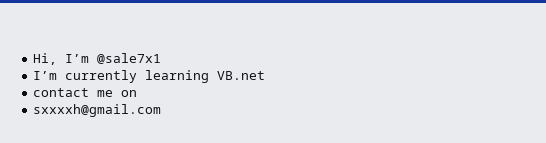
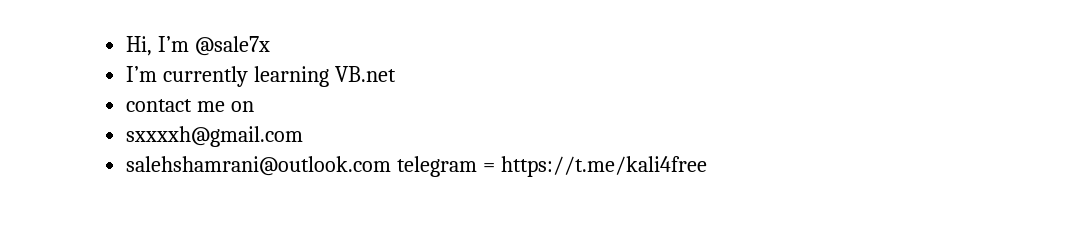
[97,53,162,64] @sale7x1 -> [195,36,271,56] @sale7x
(162, 110) none -> [126,156,708,177] // salehshamrani@outlook.com telegram = https://t.me/kali4free

